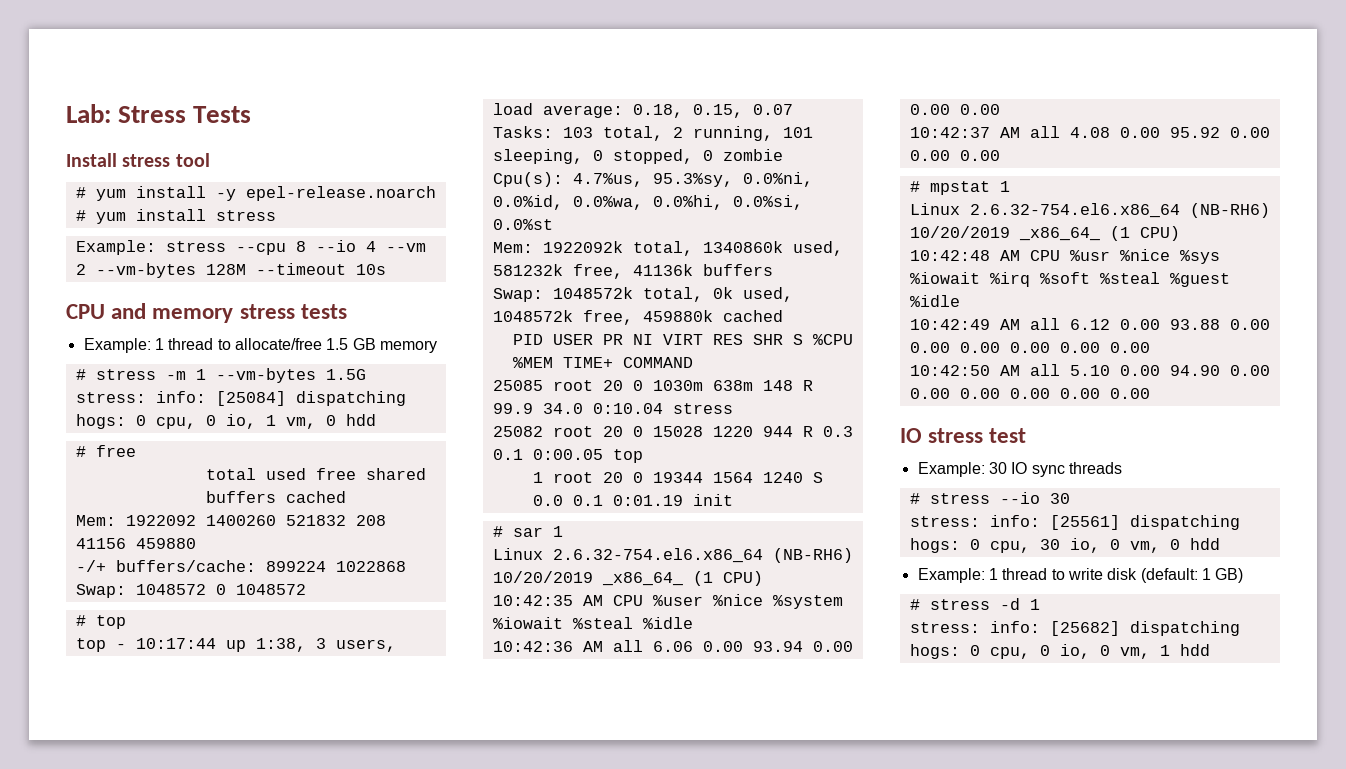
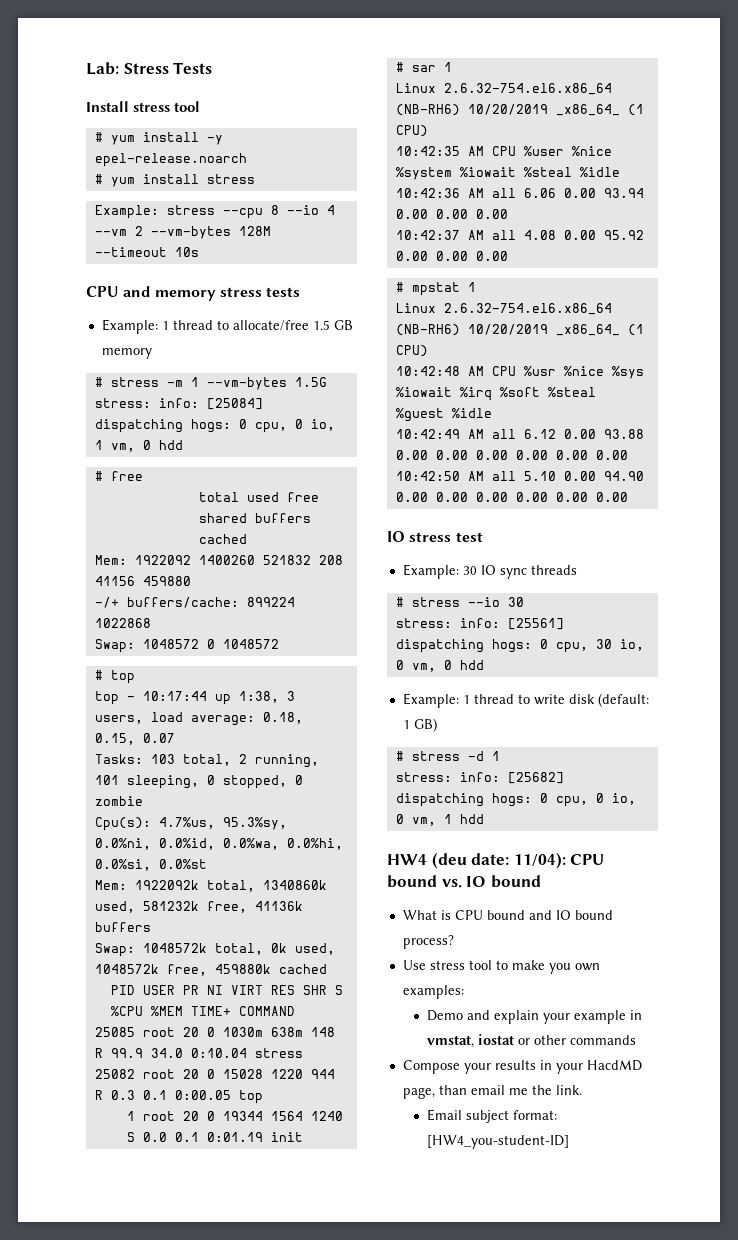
(1210, 650) none -> [387,852,605,869] [387,875,541,888] [402,910,613,920] [402,935,454,949] [402,960,600,974] [402,985,464,999] [426,1010,642,1024] [426,1034,636,1048] [402,1060,642,1074] [402,1085,582,1099] [426,1109,557,1123] [426,1135,569,1149] // HW4 (deu date: 11/04): CPU bound vs. IO bound // What is CPU bound and IO bound process? // Use stress tool to make you own examples: // Demo and explain your example in vmstat, iostat or other commands // Compose your results in your HacdMD page, than email me the link. // Email subject format: [HW4_you-student-ID]

